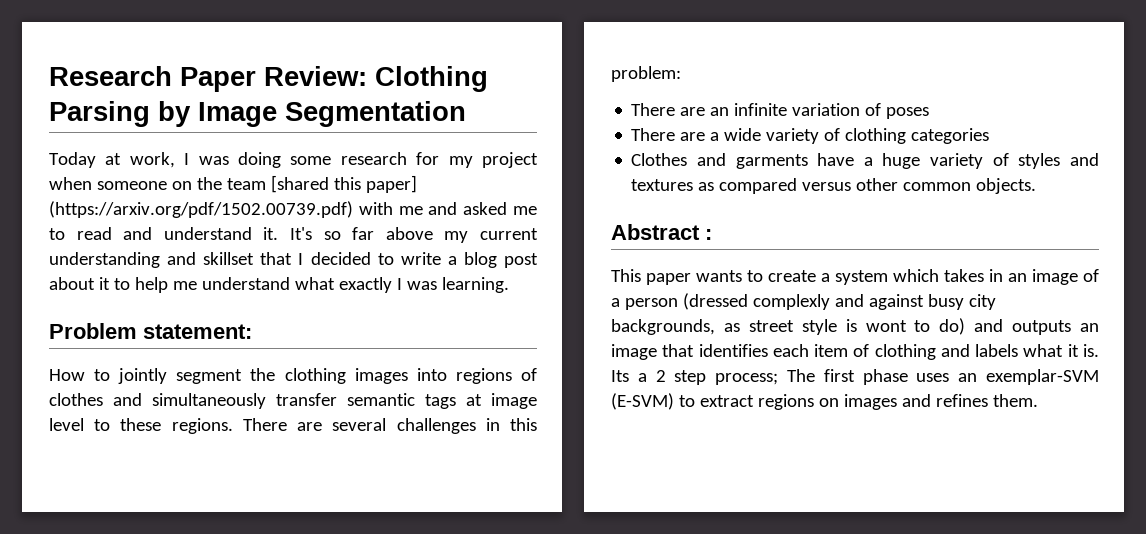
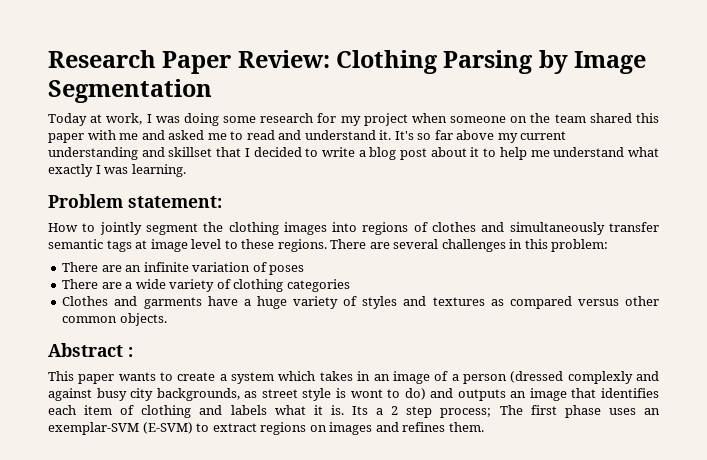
[270,175,417,193] [49,201,353,218] [shared this paper] (https://arxiv.org/pdf/1502.00739.pdf) -> [589,113,659,123] [48,133,84,143] shared this paper

